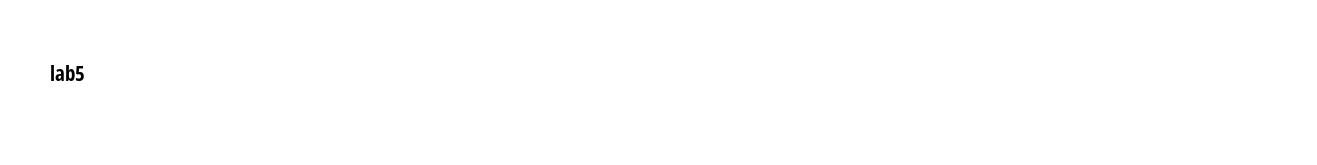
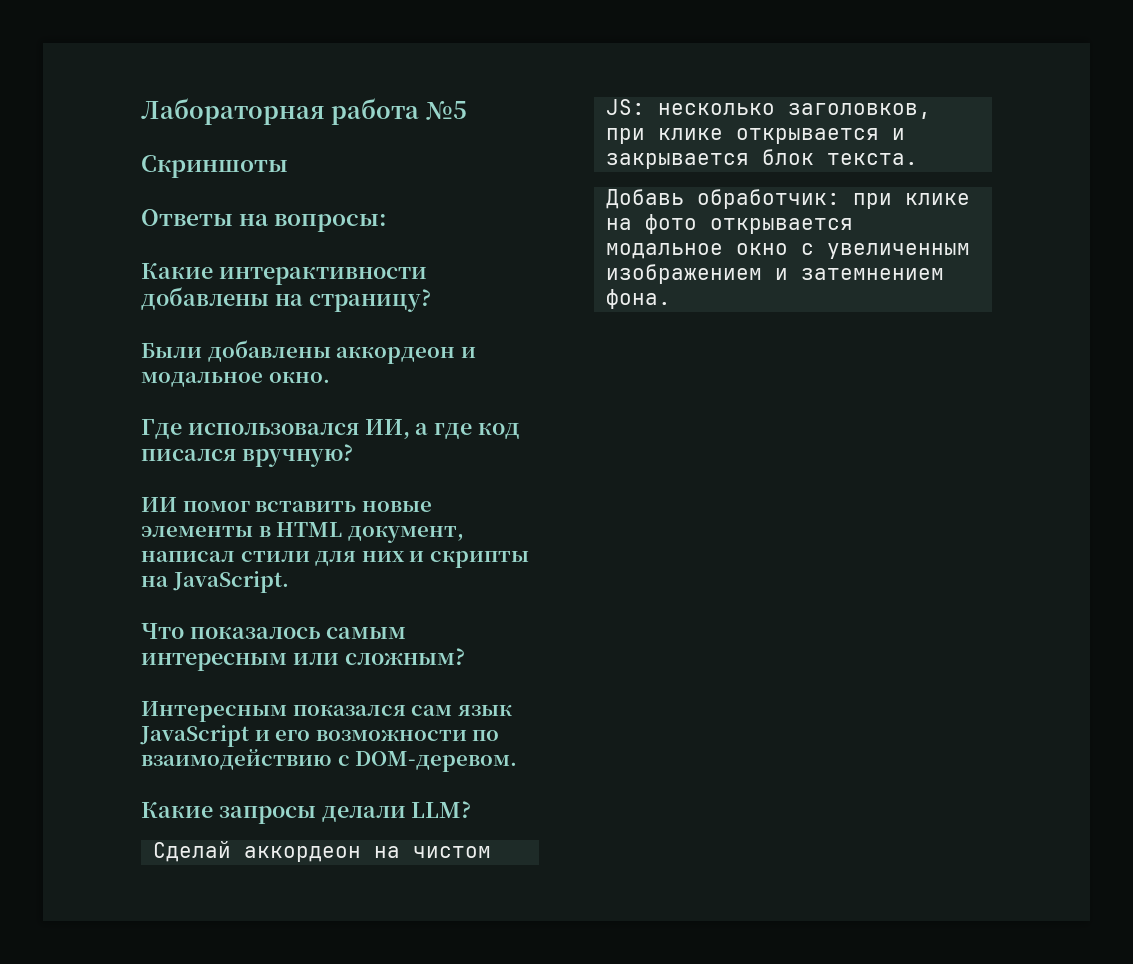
[50,65,85,81] lab5 -> [141,98,467,125] [141,155,288,178] [141,209,388,232] [141,263,427,285] [141,287,431,312] [141,340,476,364] [141,372,330,387] [141,419,521,439] [141,444,353,467] [141,497,432,512] [141,522,464,543] [141,551,529,568] [141,571,289,593] [141,623,406,639] [141,648,465,671] [141,701,512,722] [140,725,500,747] [141,749,518,772] [141,801,472,824] [153,841,492,862] [606,99,932,119] [606,128,906,144] [606,149,919,169] [606,189,971,209] [606,214,854,234] [606,243,971,259] [606,264,945,284] [606,289,672,309] Лабораторная работа №5 // Скриншоты // Ответы на вопросы: // Какие интерактивности добавлены на страницу? // Были добавлены аккордеон и модальное окно. // Где использовался ИИ, а где код писался вручную? // ИИ помог вставить новые элементы в HTML документ, написал стили для них и скрипты на JavaScript. // Что показалось самым интересным или сложным? // Интересным показался сам язык JavaScript и его возможности по взаимодействию с DOM-деревом. // Какие запросы делали LLM? // Сделай аккордеон на чистом JS: несколько заголовков, при клике открывается и закрывается блок текста. // Добавь обработчик: при клике на фото открывается модальное окно с увеличенным изображением и затемнением фона.

